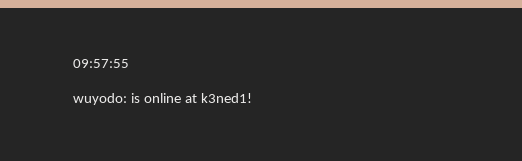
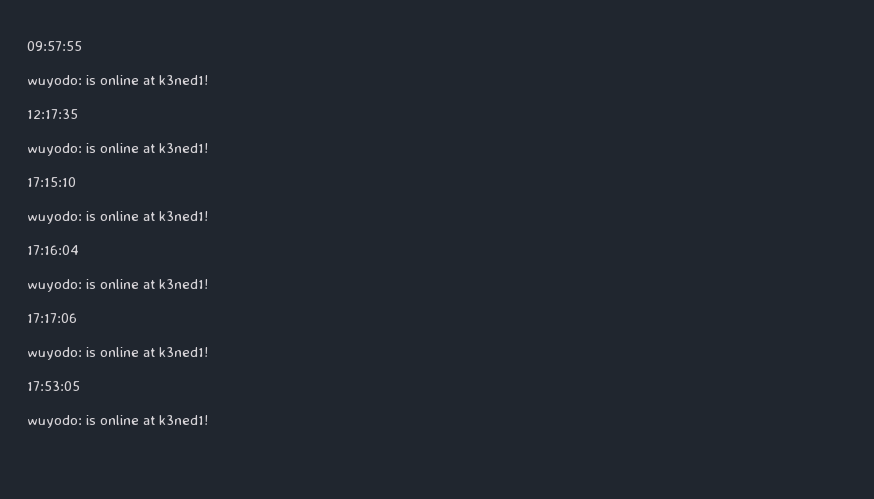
(252, 98) none -> [27,109,78,119] [27,143,208,156] [27,177,76,187] [27,211,208,224] [27,245,79,255] [27,279,208,292] [27,313,77,323] [27,347,208,360] [27,381,80,391] [27,415,208,428] // 12:17:35 // wuyodo: is online at k3ned1! // 17:15:10 // wuyodo: is online at k3ned1! // 17:16:04 // wuyodo: is online at k3ned1! // 17:17:06 // wuyodo: is online at k3ned1! // 17:53:05 // wuyodo: is online at k3ned1!

